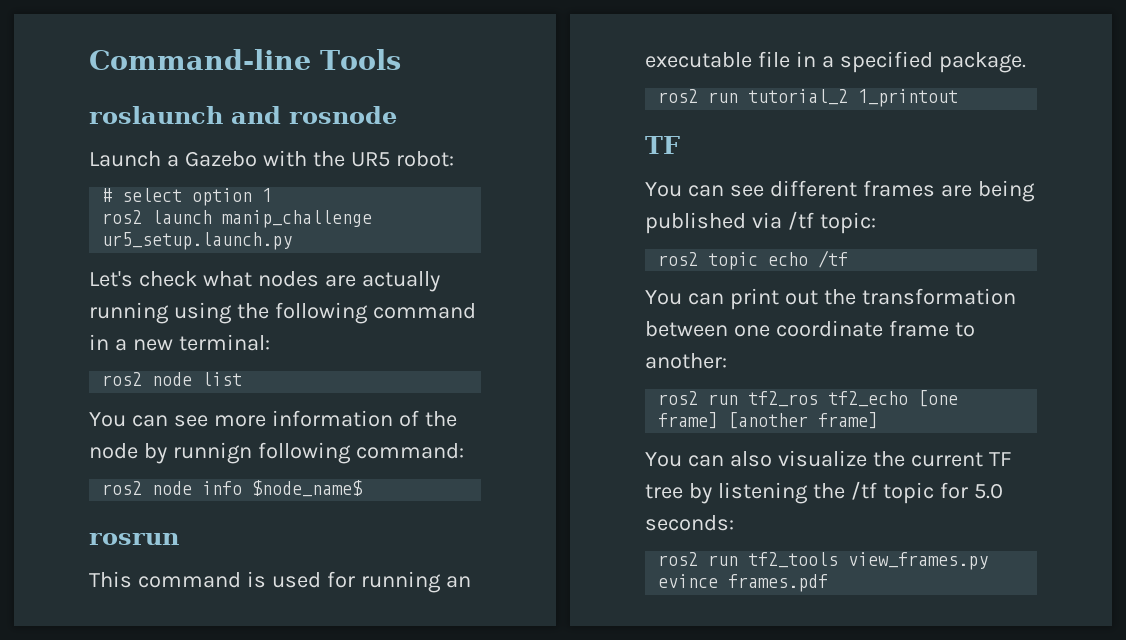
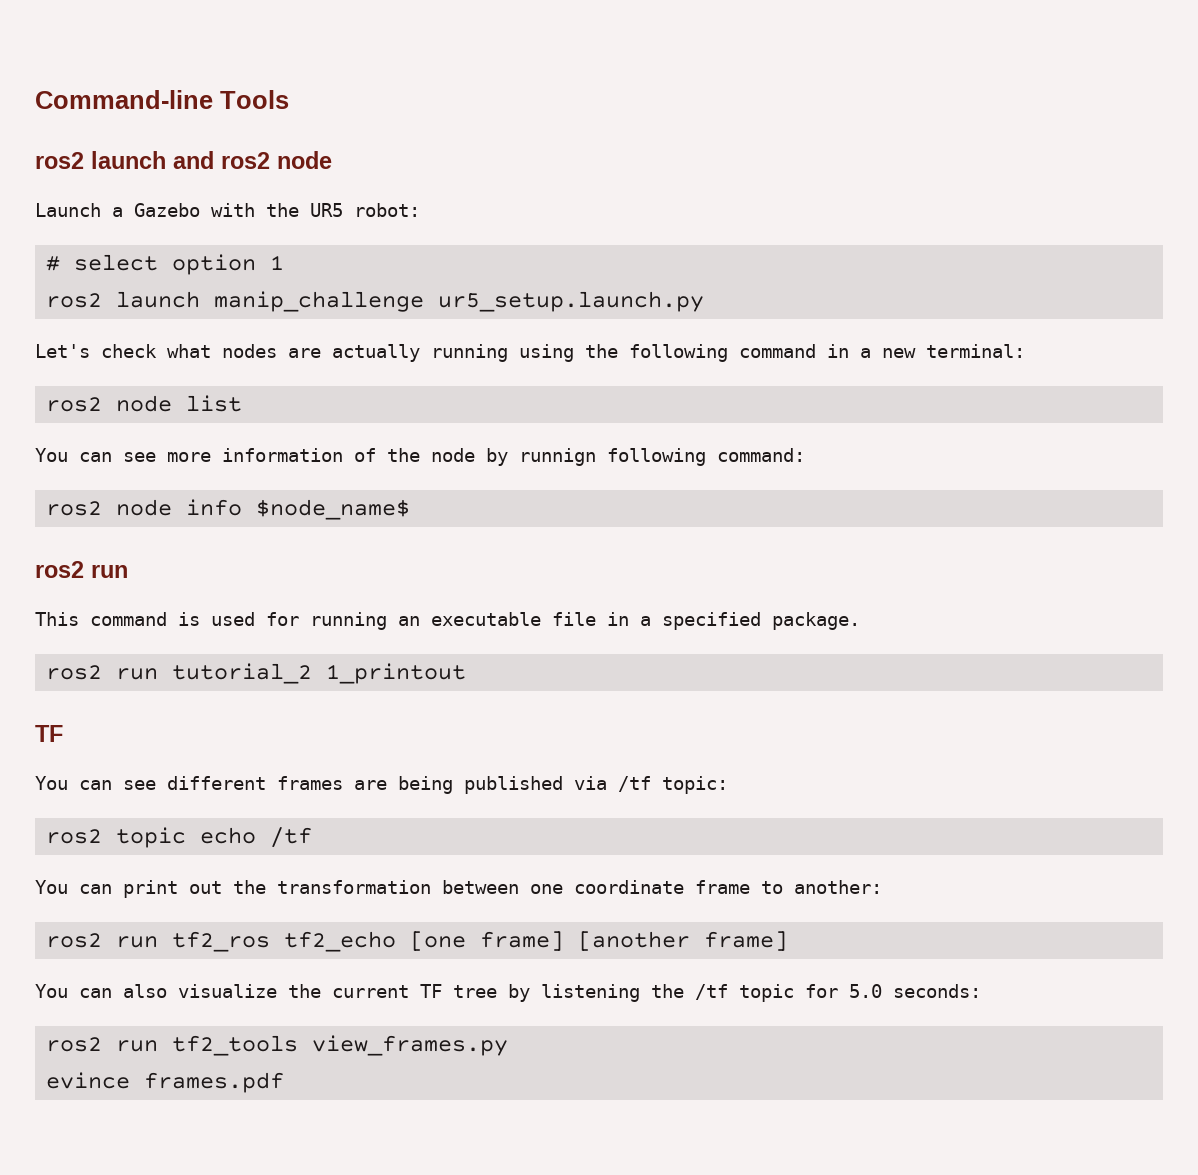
[89,106,397,124] roslaunch and rosnode -> [35,151,332,169] ros2 launch and ros2 node
[89,533,179,545] rosrun -> [35,561,128,578] ros2 run

